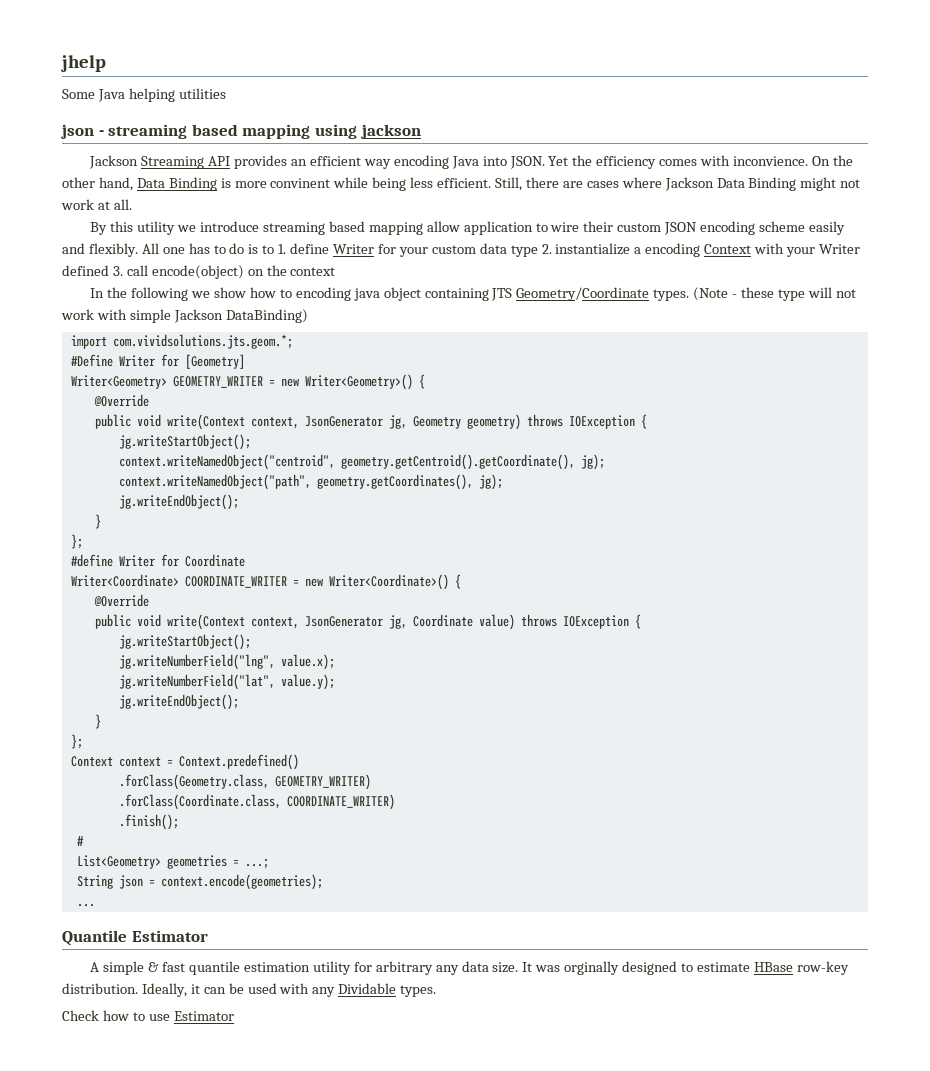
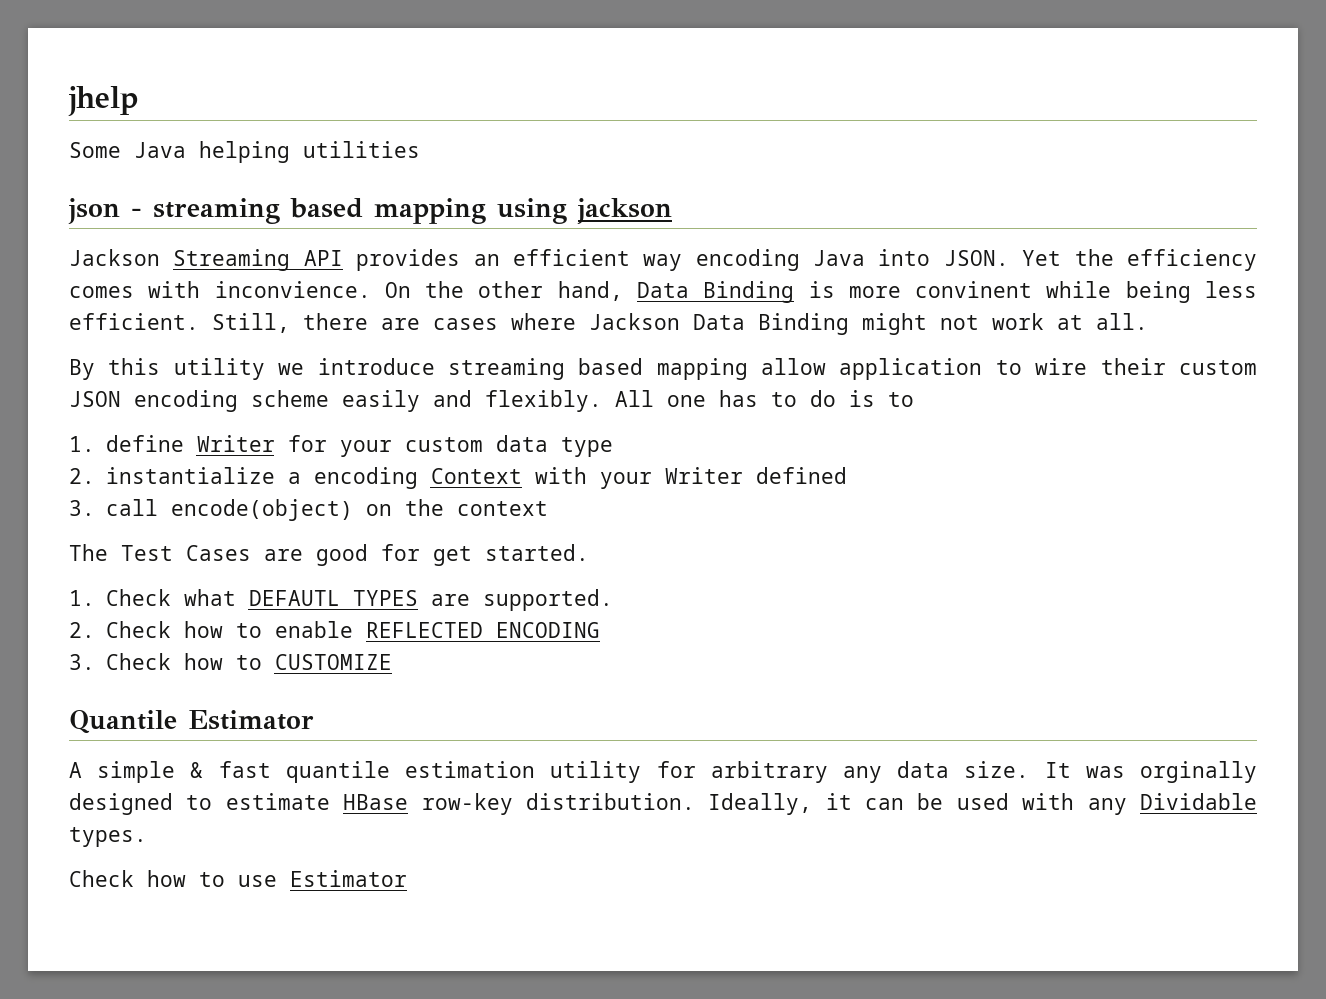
(275, 249) none -> (914, 399) //
(538, 251) none -> (613, 447) //
(109, 270) none -> (847, 475) //
[90,287,856,301] [61,309,308,323] [70,334,293,349] [70,354,245,369] [70,374,425,390] [93,394,149,407] [94,414,647,430] [118,434,251,450] [118,454,605,470] [118,474,503,490] [118,494,239,510] [94,514,101,529] [70,534,83,549] [70,554,245,567] [70,574,461,590] [93,594,149,607] [94,614,641,630] [118,634,251,650] [118,654,335,670] [118,674,335,690] [118,694,239,710] [94,714,101,729] [70,734,83,749] [70,754,299,770] [118,774,371,790] [118,794,395,810] [118,814,179,830] [76,836,84,846] [76,855,269,869] [76,874,323,890] [76,904,95,907] In the following we show how to encoding java object containing JTS Geometry/Coordinate types. (Note - these type will not work with simple Jackson DataBinding) // import com.vividsolutions.jts.geom.*; // #Define Writer for [Geometry] // Writer<Geometry> GEOMETRY_WRITER = new Writer<Geometry>() { // @Override // public void write(Context context, JsonGenerator jg, Geometry geometry) throws IOException { // jg.writeStartObject(); // context.writeNamedObject("centroid", geometry.getCentroid().getCoordinate(), jg); // context.writeNamedObject("path", geometry.getCoordinates(), jg); // jg.writeEndObject(); // } // }; // #define Writer for Coordinate // Writer<Coordinate> COORDINATE_WRITER = new Writer<Coordinate>() { // @Override // public void write(Context context, JsonGenerator jg, Coordinate value) throws IOException { // jg.writeStartObject(); // jg.writeNumberField("lng", value.x); // jg.writeNumberField("lat", value.y); // jg.writeEndObject(); // } // }; // Context context = Context.predefined() // .forClass(Geometry.class, GEOMETRY_WRITER) // .forClass(Coordinate.class, COORDINATE_WRITER) // .finish(); // # // List<Geometry> geometries = ...; // String json = context.encode(geometries); // ... -> [69,544,589,566] [69,589,613,611] [69,621,600,638] [69,653,392,670] The Test Cases are good for get started. // 1. Check what DEFAUTL TYPES are supported. // 2. Check how to enable REFLECTED ENCODING // 3. Check how to CUSTOMIZE

